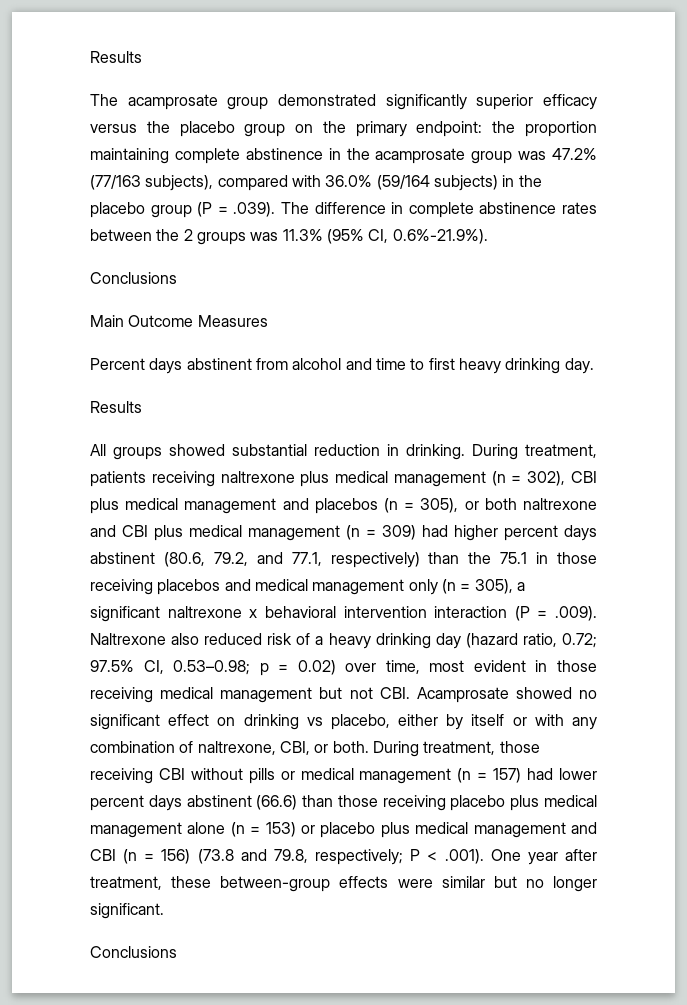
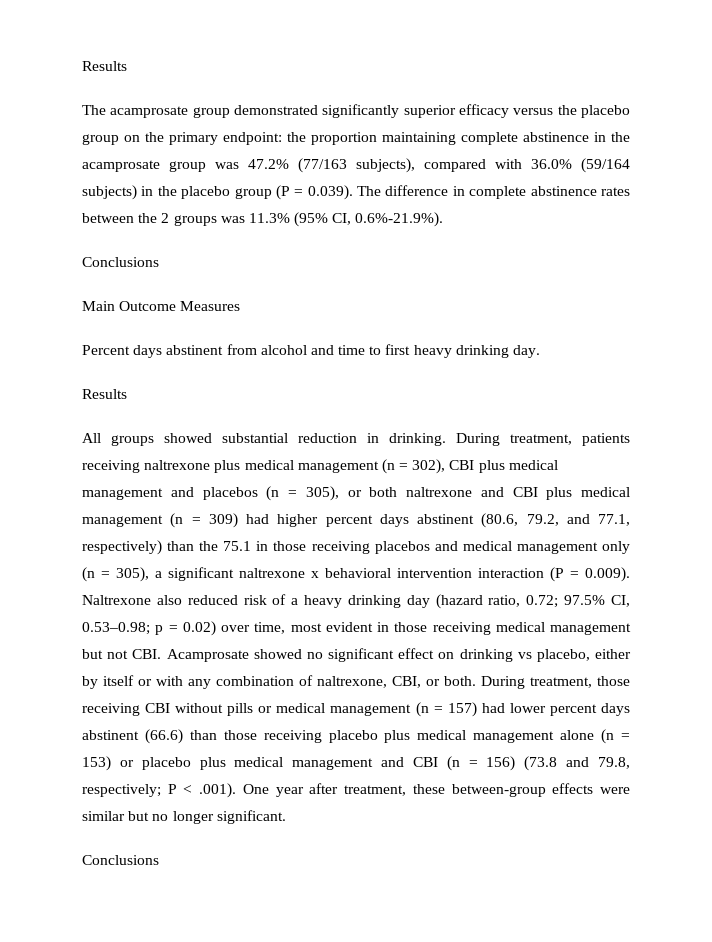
[233,202,276,217] .039). -> [307,185,353,200] 0.039).
[555,606,597,621] .009). -> [585,567,630,582] 0.009).

